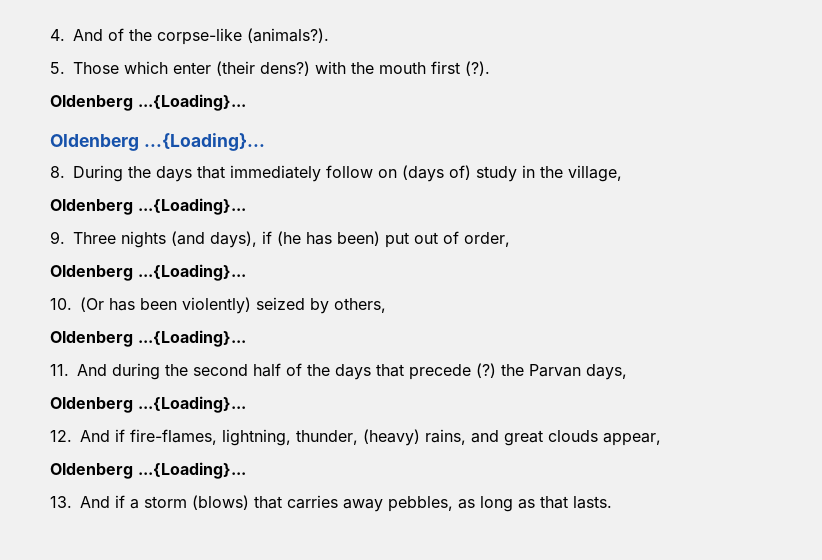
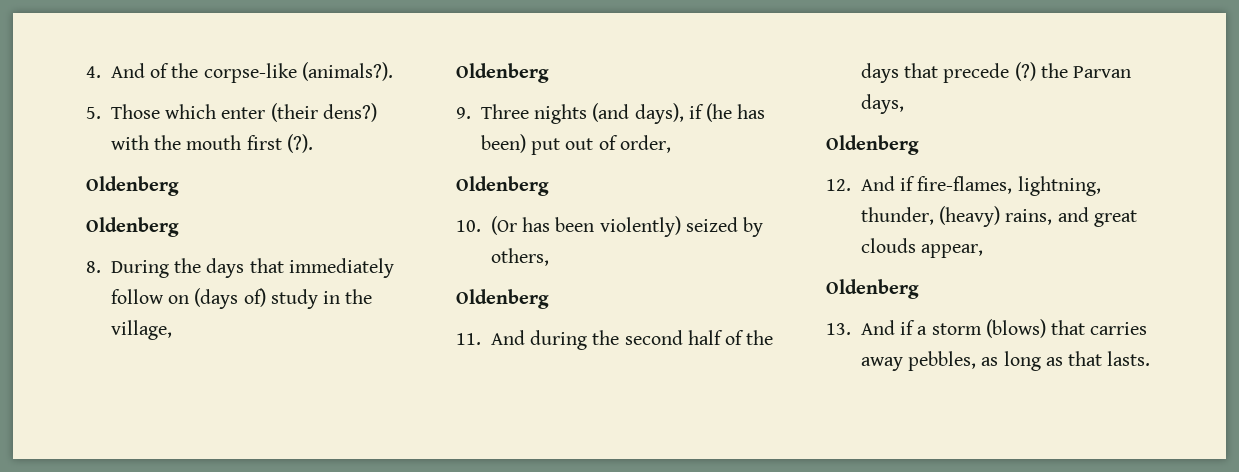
[138,94,246,111] [50,133,265,151] ...{Loading}... // Oldenberg ...{Loading}... -> [86,217,179,237] // Oldenberg
[138,198,246,215] ...{Loading}... -> (549, 73) none
[138,264,246,281] ...{Loading}... -> (549, 186) none
[138,330,246,347] ...{Loading}... -> (549, 299) none
[138,396,246,413] ...{Loading}... -> (919, 145) none
[138,462,246,479] ...{Loading}... -> (919, 289) none

